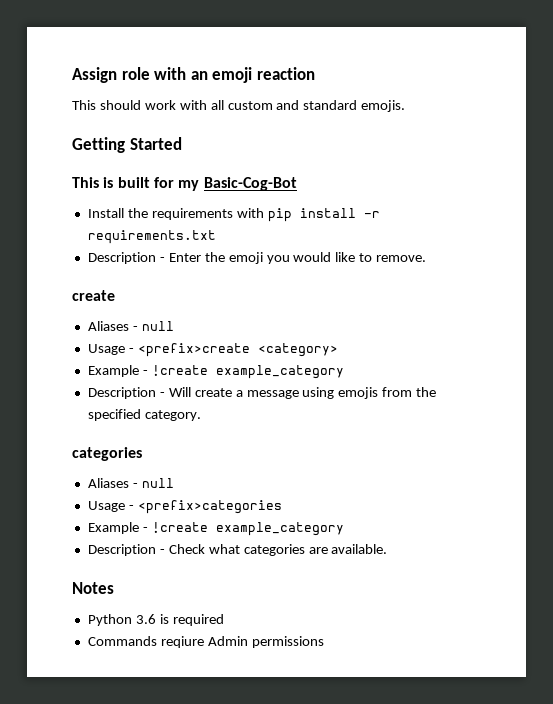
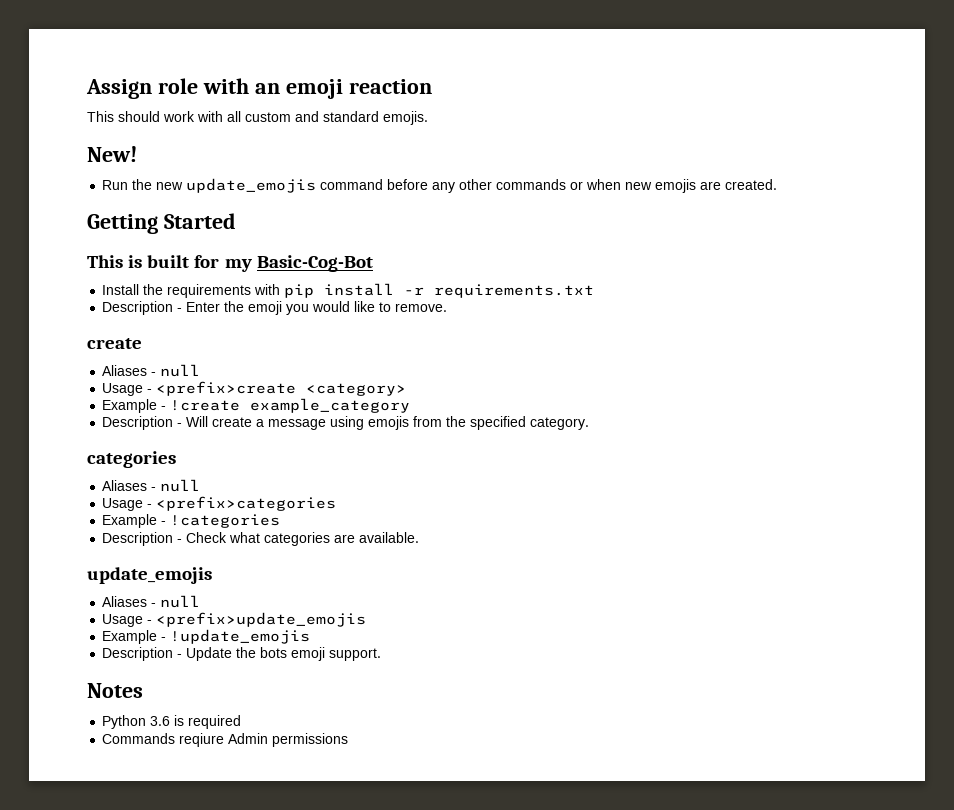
(406, 106) none -> [87,146,137,162] [102,178,778,193] // New! // Run the new update_emojis command before any other commands or when new emojis are created.
[151,522,344,536] !create example_category -> [170,514,281,528] !categories
(388, 549) none -> [87,567,212,584] [102,595,201,608] [102,612,367,627] [102,629,311,644] [102,647,382,661] // update_emojis // Aliases - null // Usage - <prefix>update_emojis // Example - !update_emojis // Description - Update the bots emoji support.

